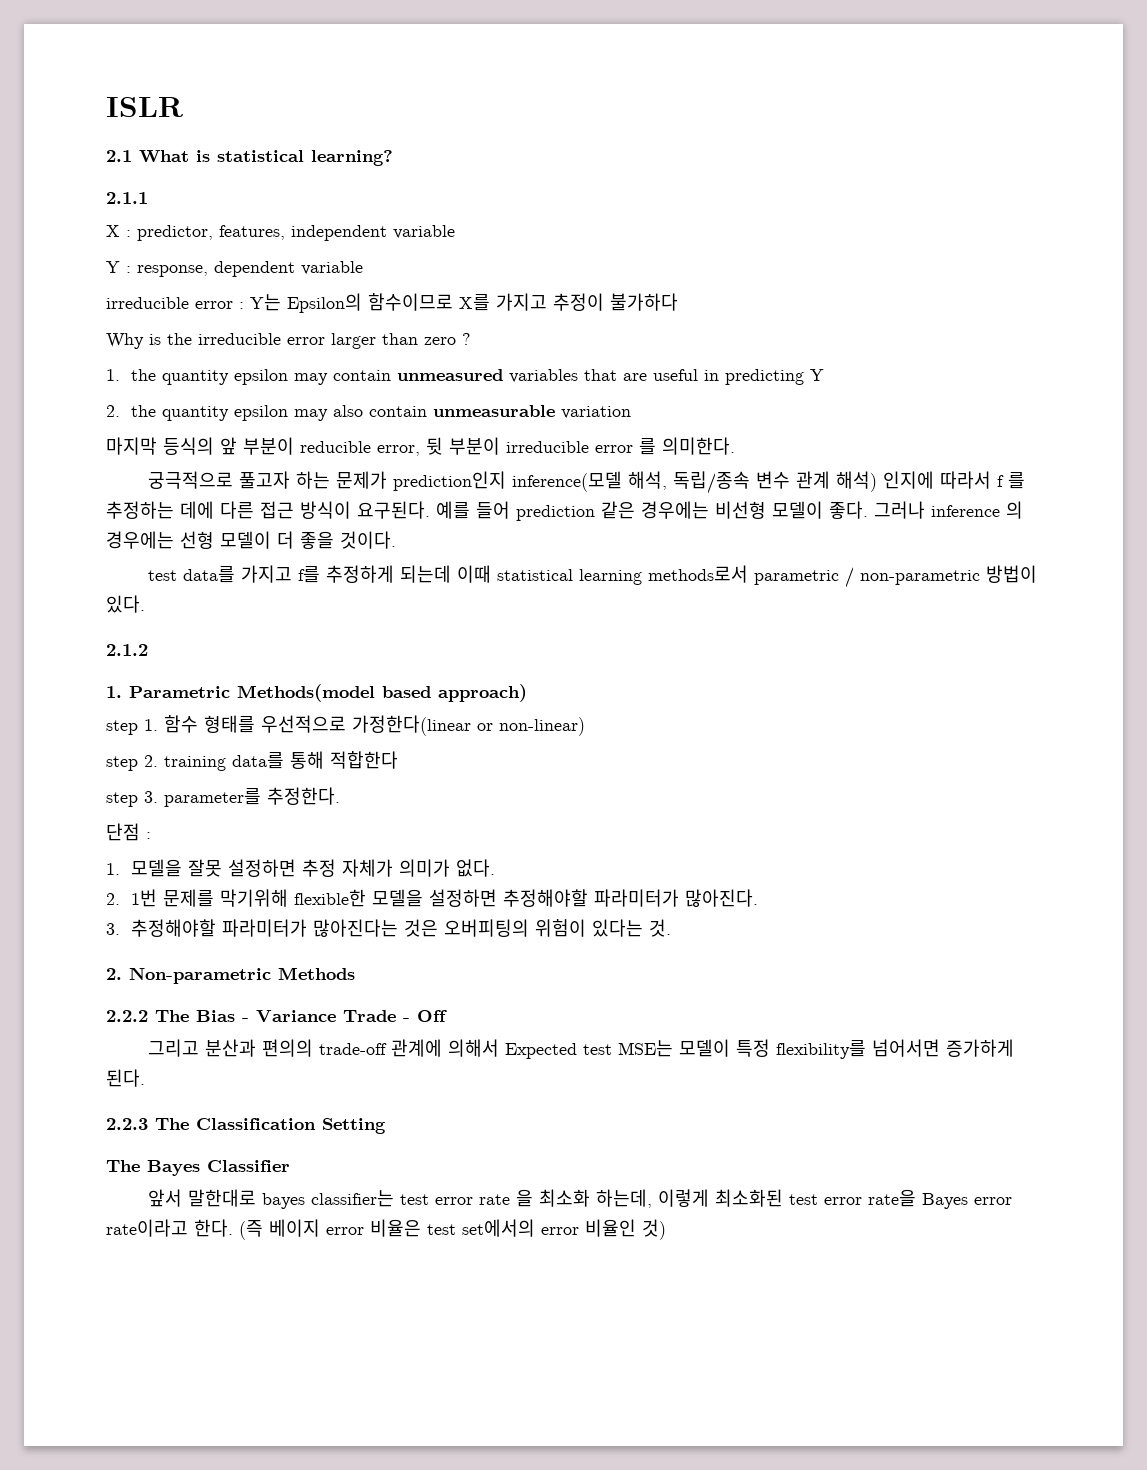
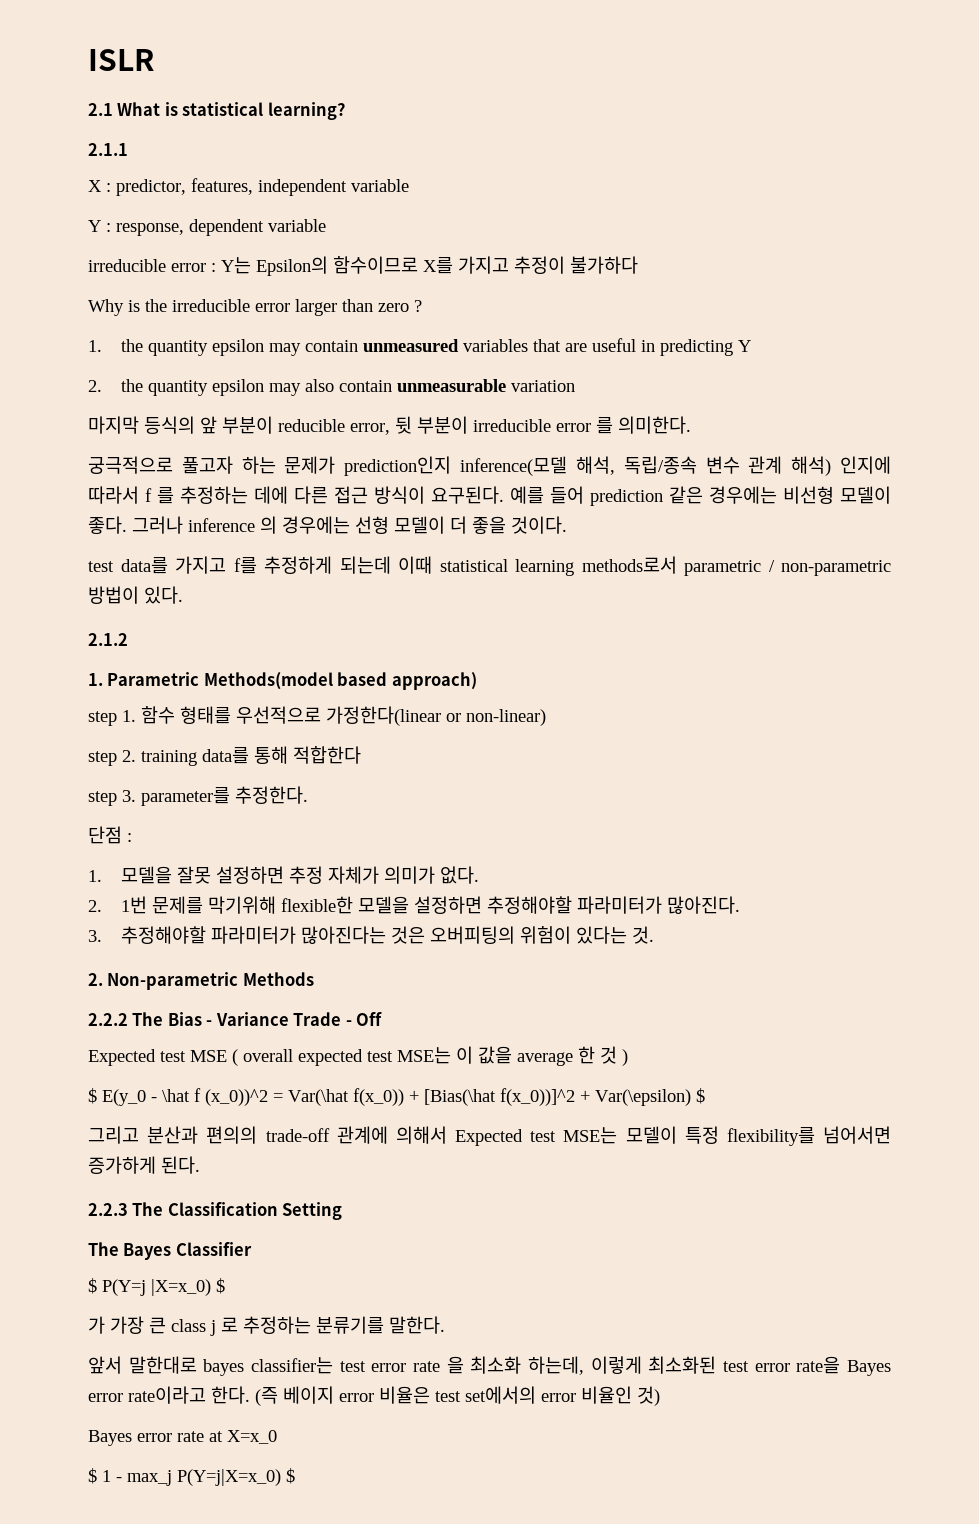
(447, 1016) none -> [88,1046,628,1066] [88,1088,705,1106] // Expected test MSE ( overall expected test MSE는 이 값을 average 한 것 ) // $ E(y_0 - \hat f (x_0))^2 = Var(\hat f(x_0)) + [Bias(\hat f(x_0))]^2 + Var(\epsilon) $
(290, 1166) none -> [88,1278,225,1296] [88,1316,445,1336] // $ P(Y=j |X=x_0) $ // 가 가장 큰 class j 로 추정하는 분류기를 말한다.
(666, 1229) none -> [88,1430,277,1446] [88,1468,295,1486] // Bayes error rate at X=x_0 // $ 1 - max_j P(Y=j|X=x_0) $

